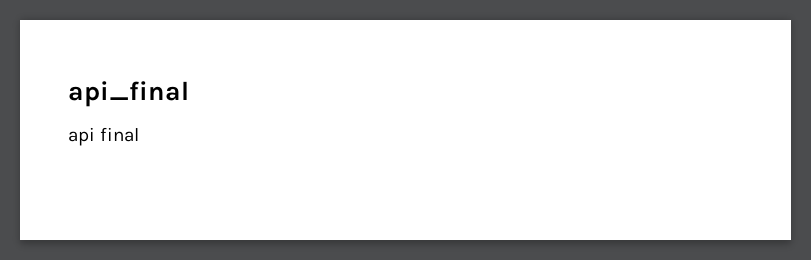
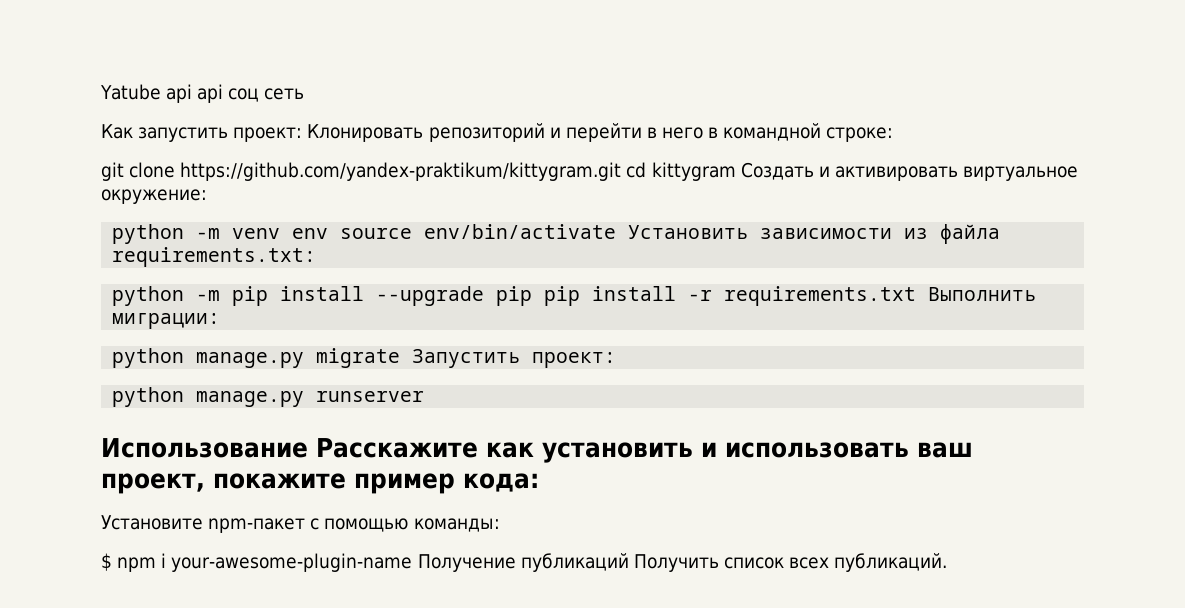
[68,81,189,107] [68,127,140,146] api_final // api final -> [100,84,305,103] [101,123,894,142] [101,162,1079,181] [101,189,207,204] [112,224,1001,244] [112,247,317,267] [112,286,1037,306] [112,313,221,329] [112,348,617,368] [112,387,425,407] [101,438,973,463] [101,473,539,494] [101,515,500,533] [101,553,948,572] Yatube api api соц сеть // Как запустить проект: Клонировать репозиторий и перейти в него в командной строке: // git clone https://github.com/yandex-praktikum/kittygram.git cd kittygram Cоздать и активировать виртуальное окружение: // python -m venv env source env/bin/activate Установить зависимости из файла requirements.txt: // python -m pip install --upgrade pip pip install -r requirements.txt Выполнить миграции: // python manage.py migrate Запустить проект: // python manage.py runserver // Использование Расскажите как установить и использовать ваш проект, покажите пример кода: // Установите npm-пакет с помощью команды: // $ npm i your-awesome-plugin-name Получение публикаций Получить список всех публикаций.

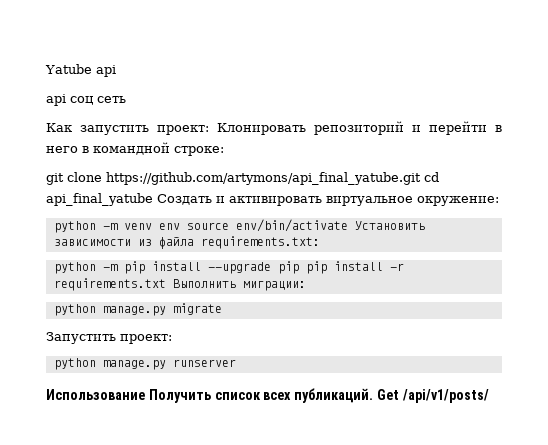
(193, 93) none -> (116, 71) //
[180,162,736,181] https://github.com/yandex-praktikum/kittygram.git cd kittygram -> [106,172,439,185] [46,193,153,206] https://github.com/artymons/api_final_yatube.git cd api_final_yatube
(401, 358) none -> (222, 309) //
[316,438,973,463] [101,473,539,494] [101,515,500,533] [101,553,629,572] Расскажите как установить и использовать ваш проект, покажите пример кода: // Установите npm-пакет с помощью команды: // $ npm i your-awesome-plugin-name Получение публикаций -> (145, 394) none
(948, 562) none -> [376,389,489,403] Get /api/v1/posts/

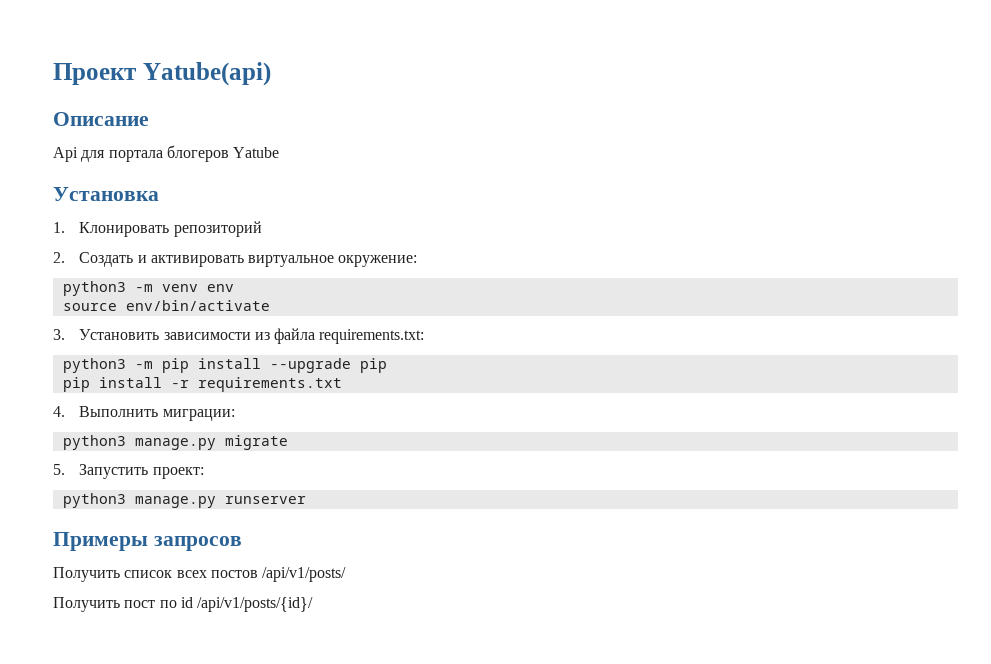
[45,64,116,77] [46,94,126,106] [46,121,502,135] [46,142,224,156] [46,172,439,185] [46,193,153,206] Yatube api // api соц сеть // Как запустить проект: Клонировать репозиторий и перейти в него в командной строке: // git clone https://github.com/artymons/api_final_yatube.git cd api_final_yatube -> [53,62,271,86] [53,112,149,126] [53,145,280,162] [53,187,159,201] [53,221,262,237] [53,252,65,263] Проект Yatube(api) // Описание // Api для портала блогеров Yatube // Установка // 1. Клонировать репозиторий // 2.
[53,221,96,233] python -> [62,281,126,296] python3
(180, 226) none -> (234, 288) //
(348, 225) none -> [53,329,65,340] // 3.
[53,262,96,274] python -> [62,358,126,373] python3
(299, 267) none -> (387, 365) //
(166, 284) none -> [53,406,65,417] // 4.
[53,304,96,316] python -> [62,435,126,450] python3
(222, 309) none -> [53,464,65,475] 5.
[53,358,96,370] python -> [62,493,126,508] python3
[46,389,145,400] Использование -> [53,532,242,551] Примеры запросов //
[294,388,399,403] публикаций. Get -> [210,570,258,578] постов
(489, 396) none -> [53,597,314,612] // Получить пост по id /api/v1/posts/{id}/

